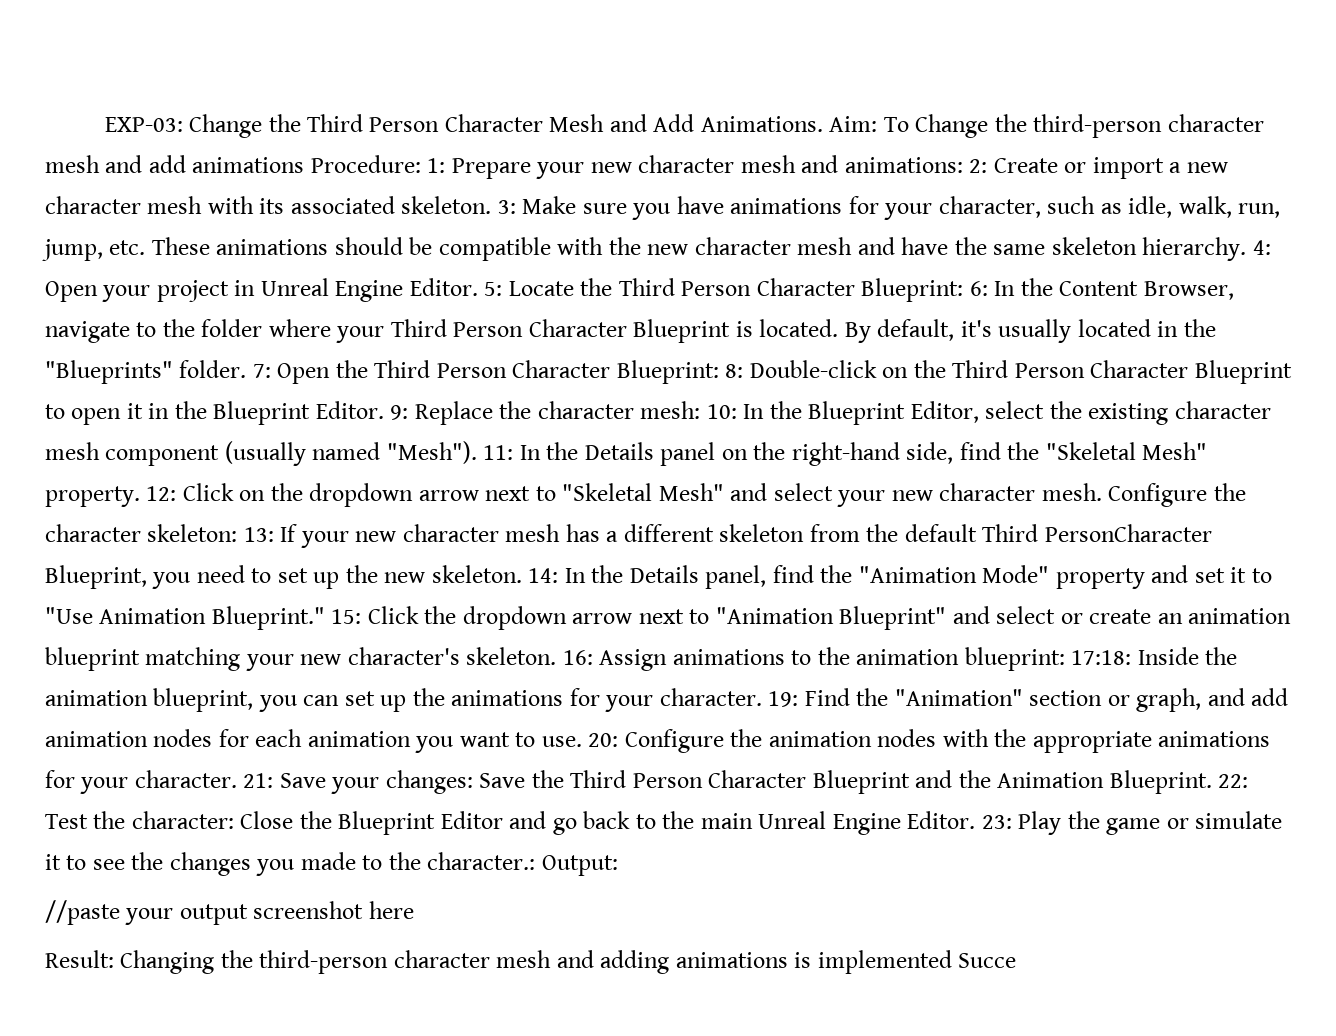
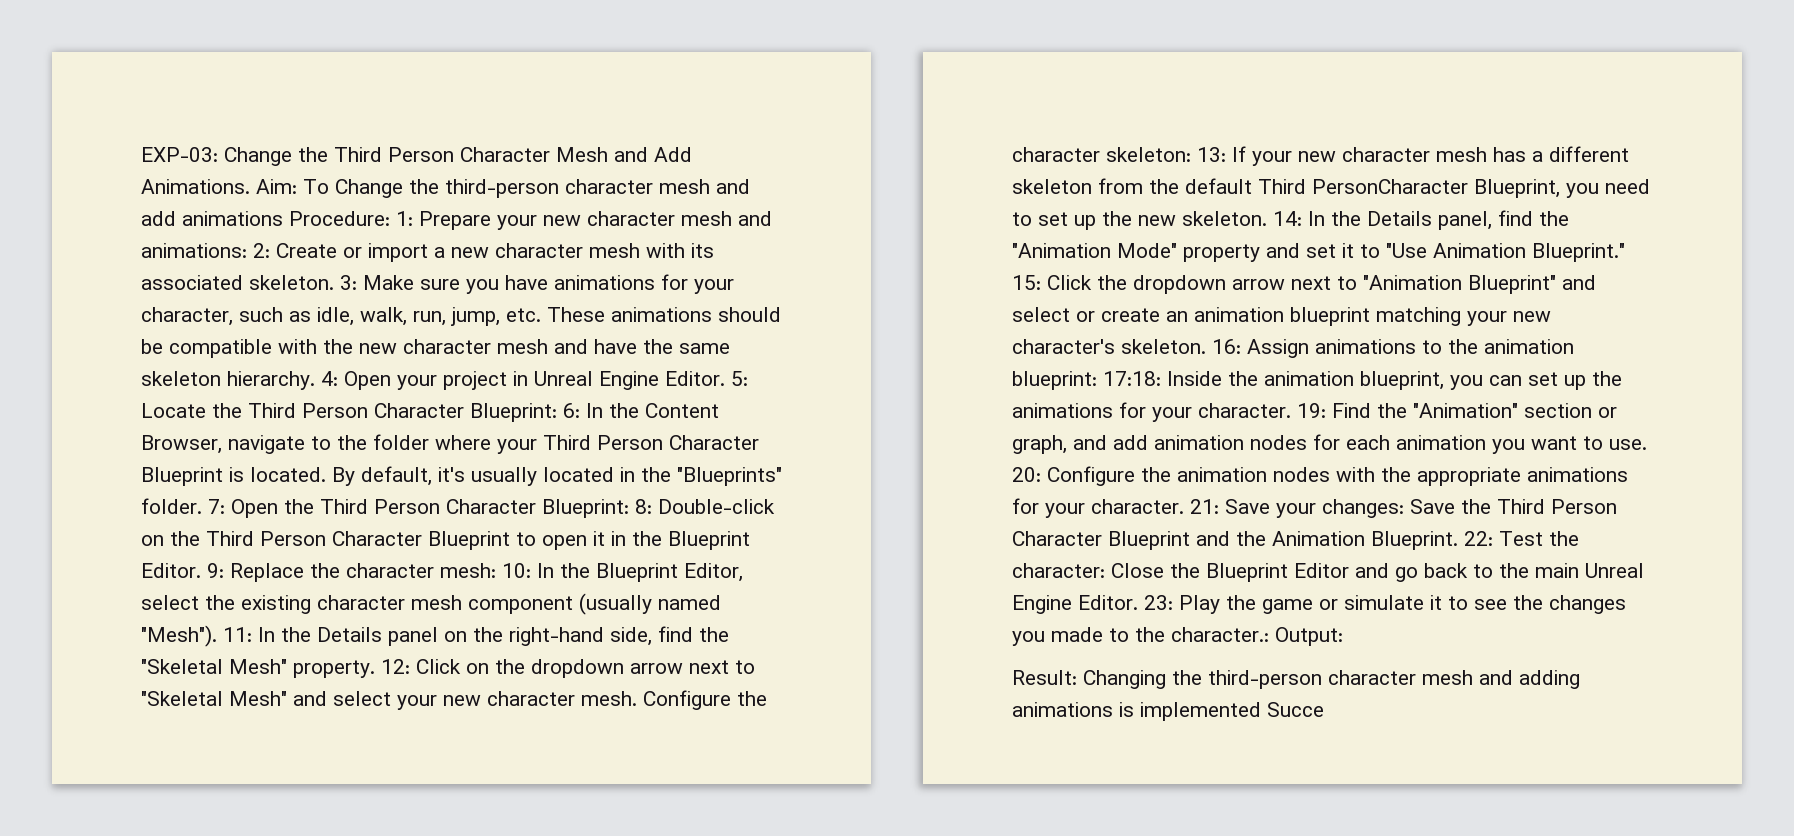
[45,900,414,925] // //paste your output screenshot here -> (1343, 636) none

